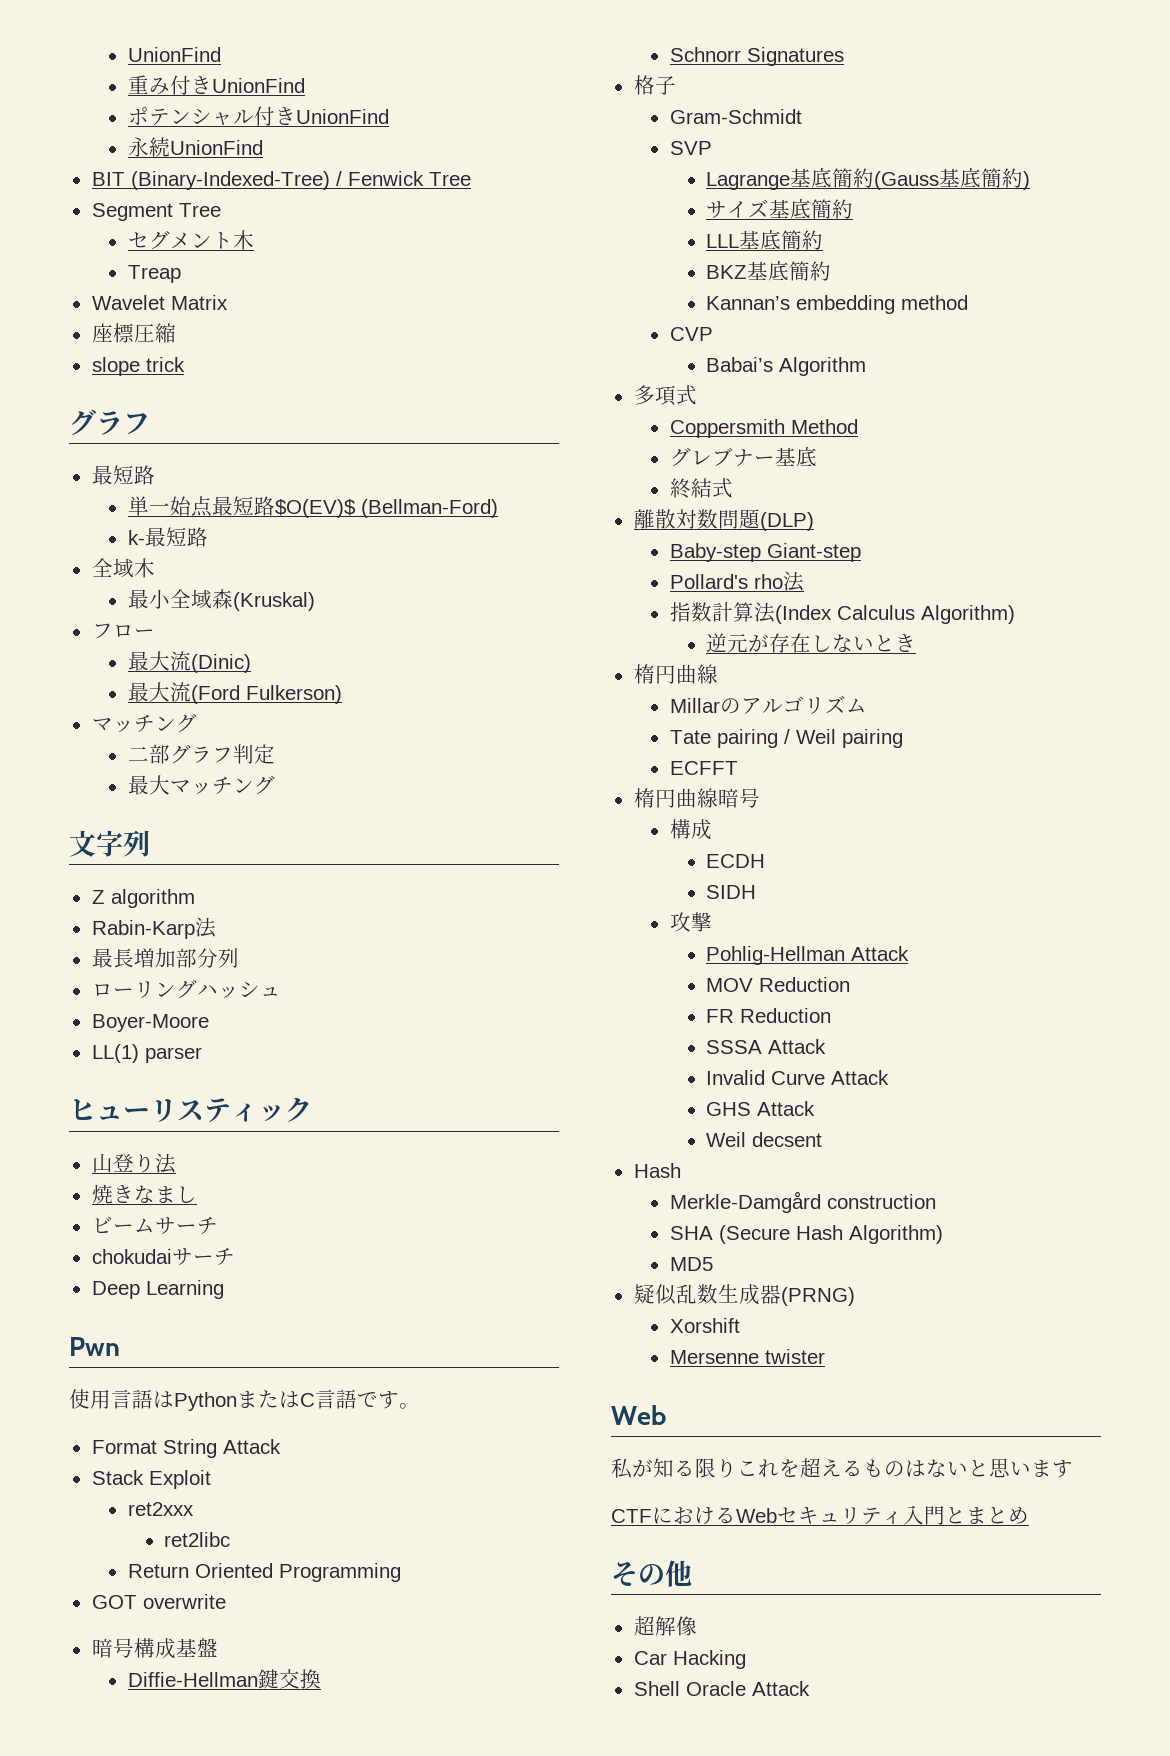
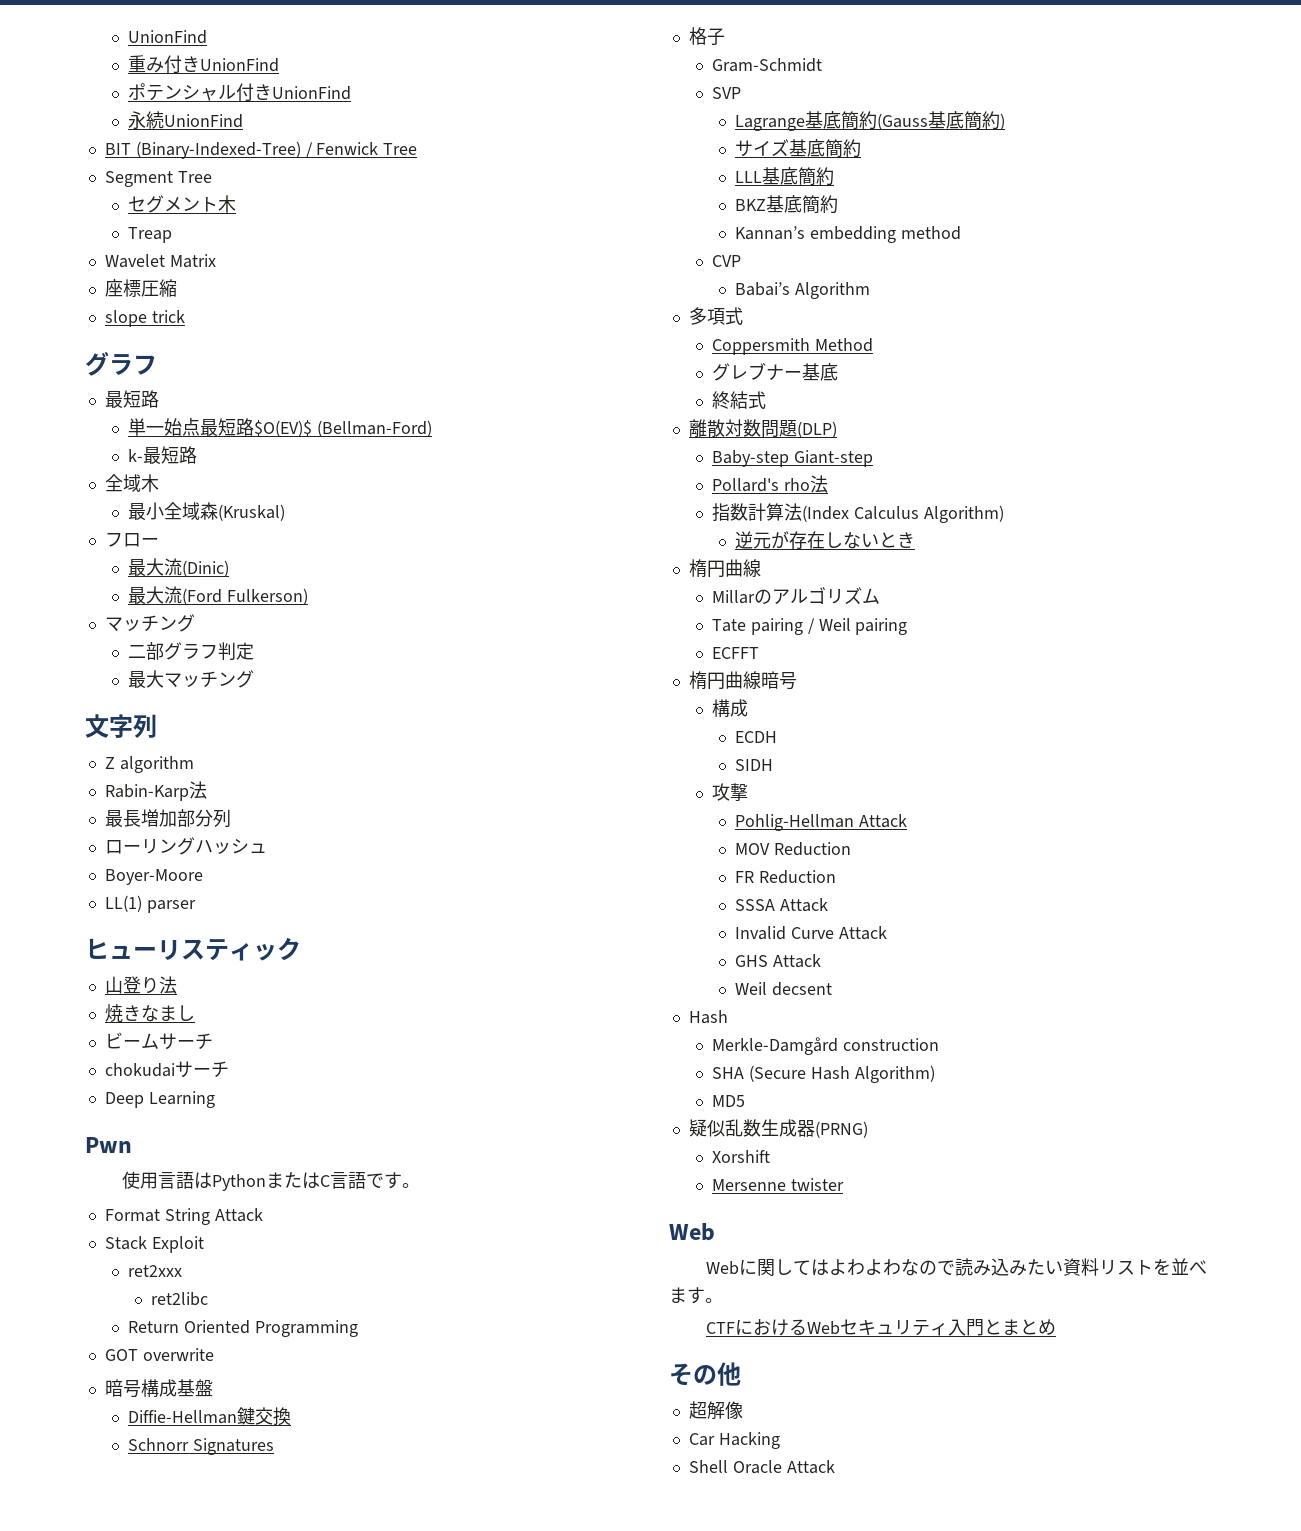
[611,1458,1031,1479] 私が知る限りこれを超えるものはないと思い -> [705,1258,1207,1276] Webに関してはよわよわなので読み込みたい資料リストを並べ
(1073, 1469) none -> [705,1298,723,1303] 。

